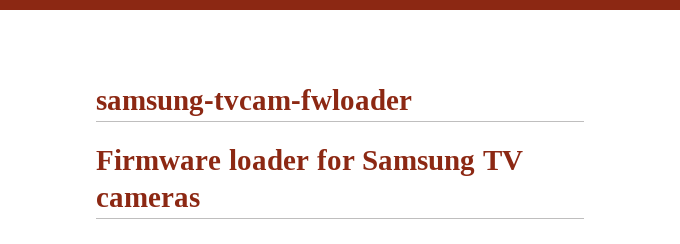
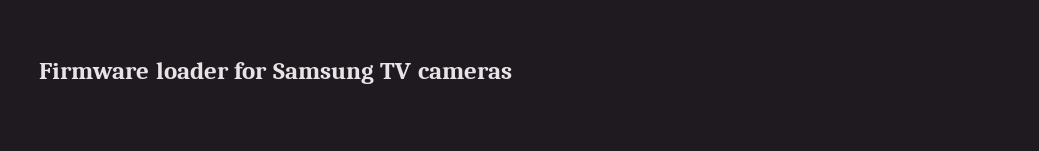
[96,89,412,116] samsung-tvcam-fwloader // -> (39, 71) none

